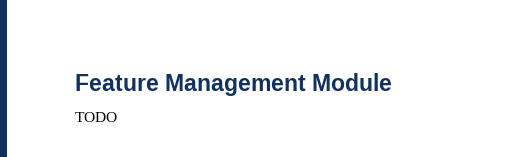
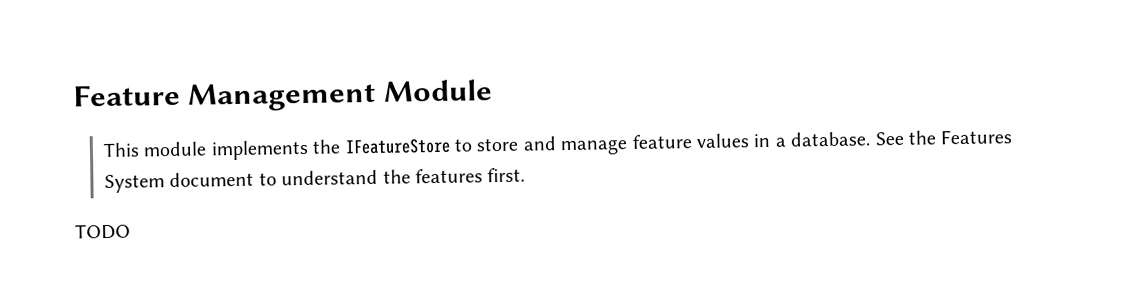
(393, 82) none -> [103,129,1013,161] [104,167,526,194] // This module implements the IFeatureStore to store and manage feature values in a database. See the Features System document to understand the features first.

